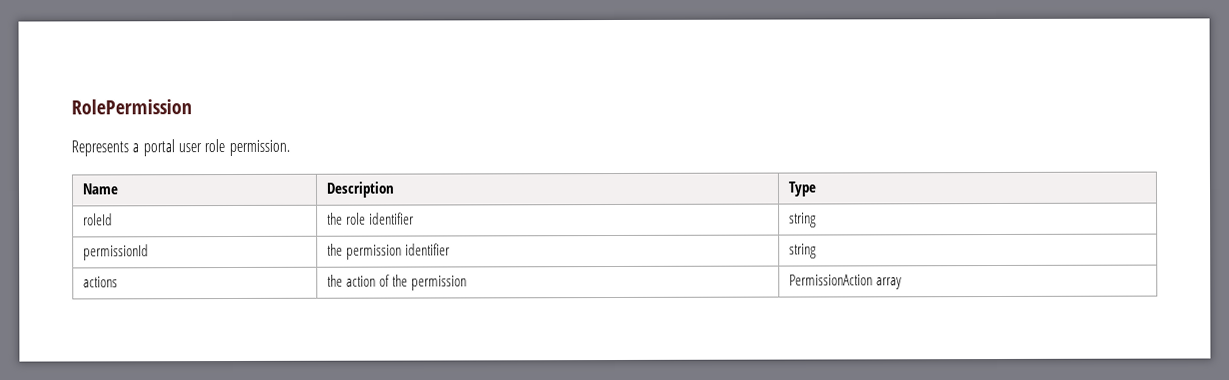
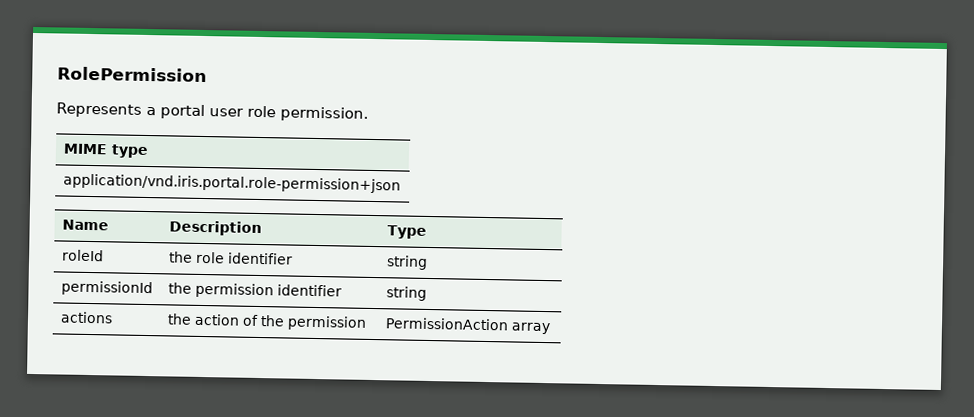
(290, 148) none -> [62,143,149,159] [62,173,401,194] // MIME type // application/vnd.iris.portal.role-permission+json

